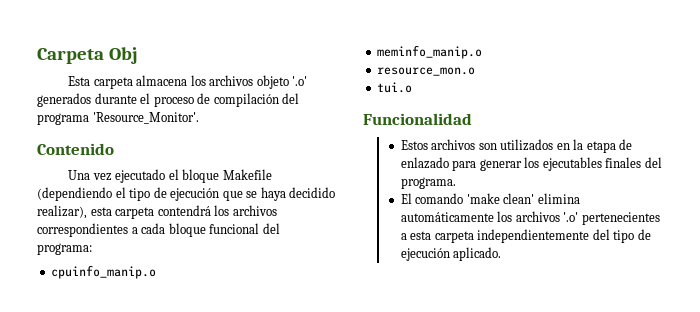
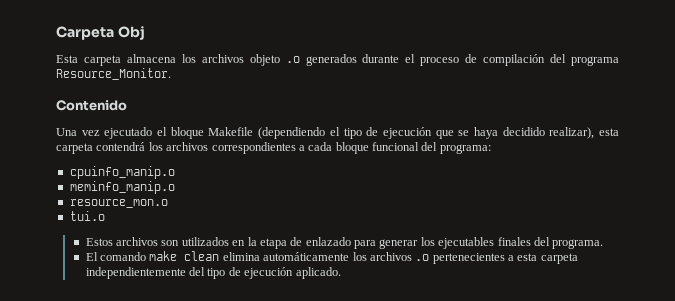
[292,76,308,86] '.o' -> [285,56,300,63] .o
[92,112,199,124] 'Resource_Monitor'. -> [56,68,171,80] Resource_Monitor.
[363,113,472,125] // Funcionalidad -> (105, 216) none
[466,193,535,204] 'make clean' -> [149,251,220,261] make clean
[563,212,579,222] '.o' -> [415,254,430,261] .o

